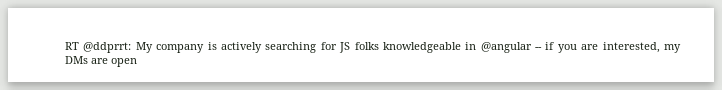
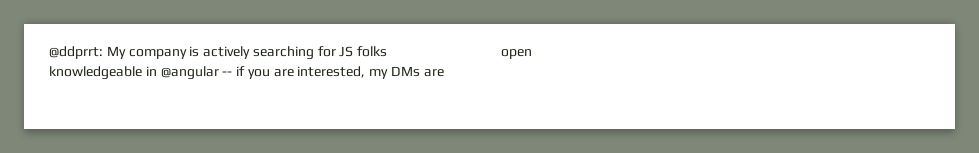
[65,42,79,50] RT -> (49, 52) none

